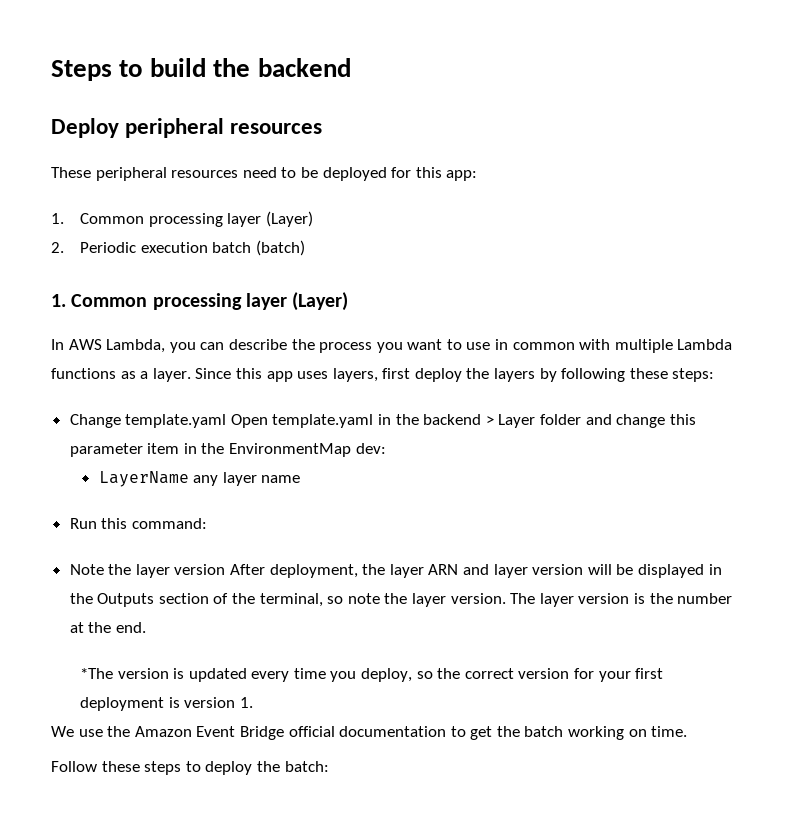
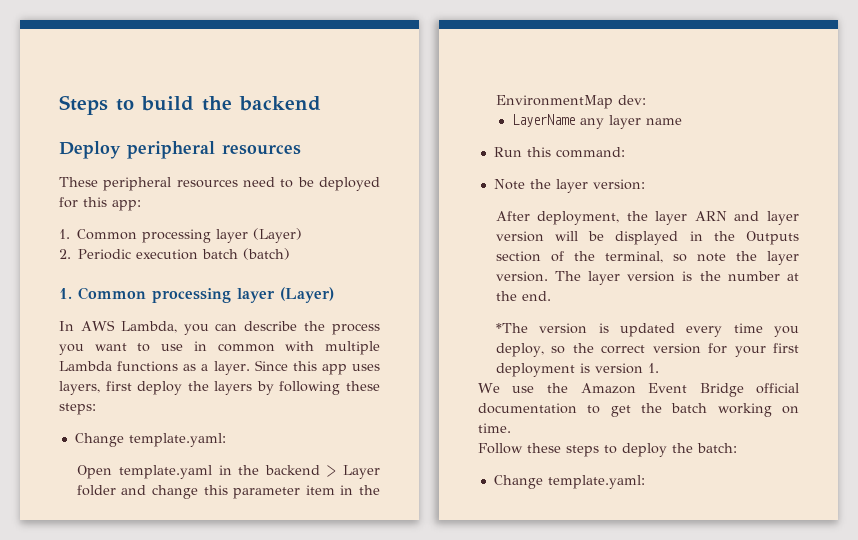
[125,414,227,428] template.yaml -> [128,433,226,447] template.yaml: //
[174,564,226,575] version -> [592,179,645,190] version: //
(329, 766) none -> [493,475,645,489] // Change template.yaml:

